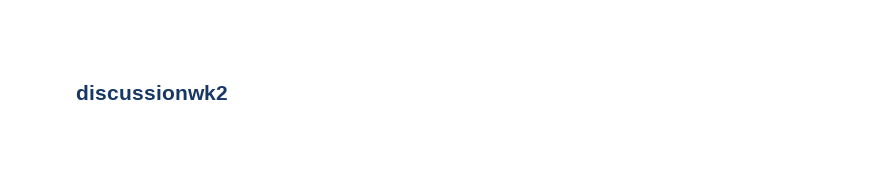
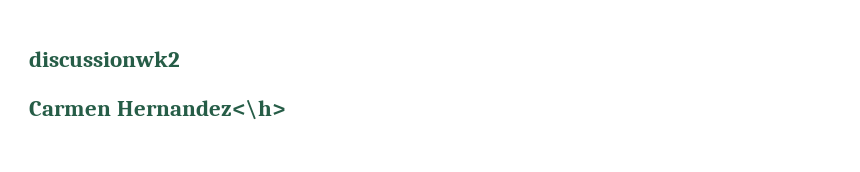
(228, 92) none -> [29,99,287,120] // Carmen Hernandez<\h>

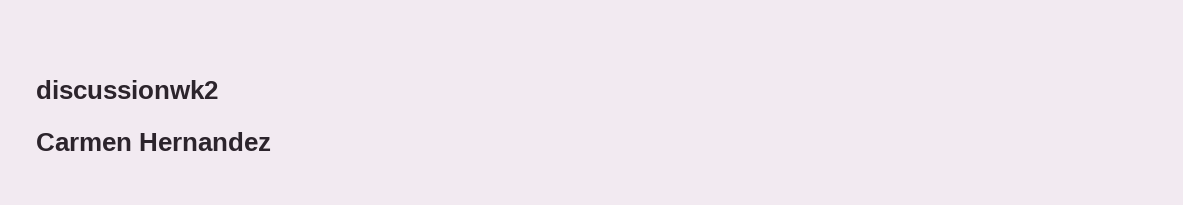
[117,99,287,120] Hernandez<\h> -> [139,132,272,151] Hernandez

